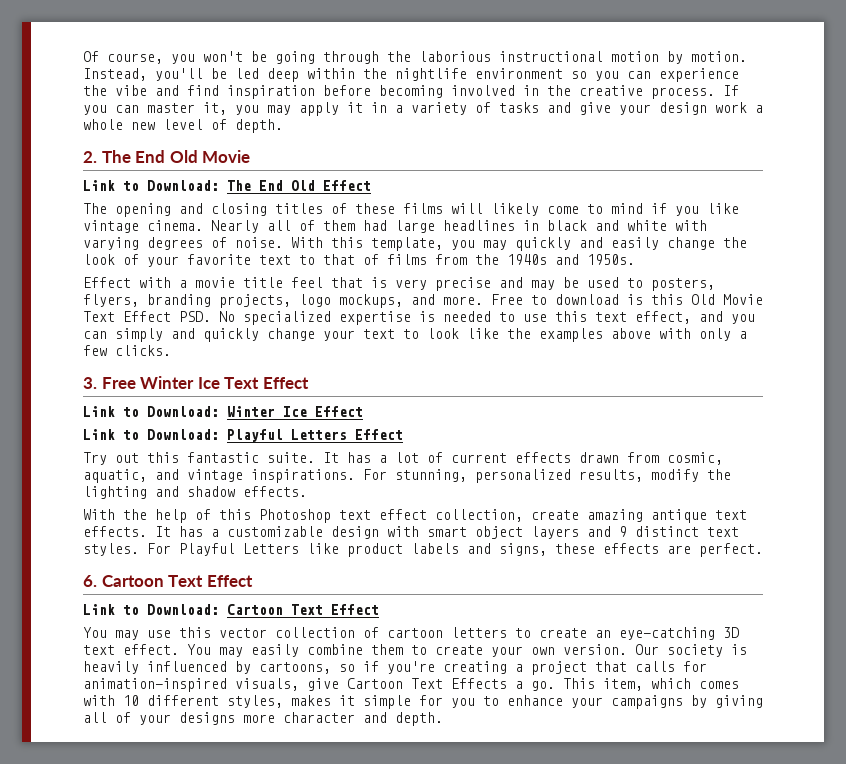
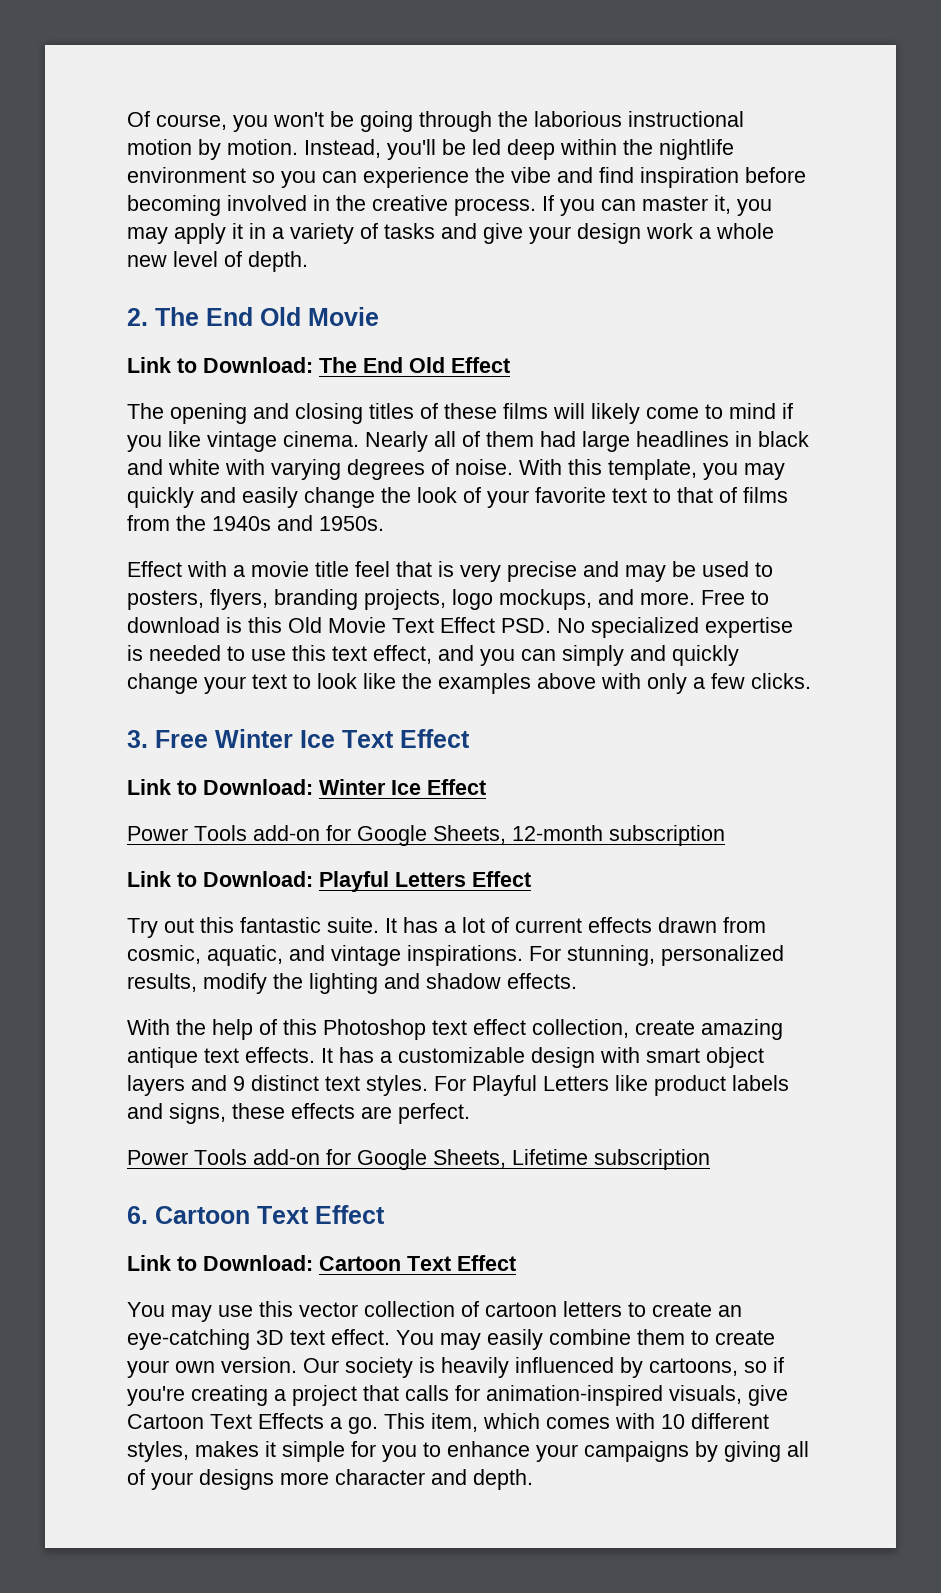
(363, 411) none -> [127,825,725,846] // Power Tools add-on for Google Sheets, 12-month subscription
(763, 550) none -> [127,1149,710,1170] // Power Tools add-on for Google Sheets, Lifetime subscription

